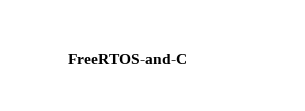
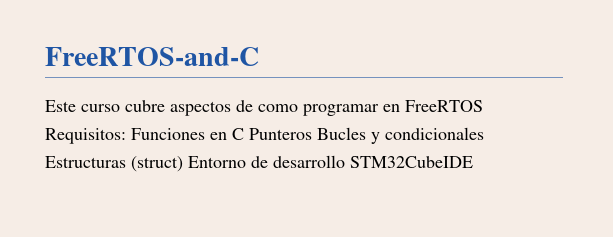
(187, 59) none -> [45,100,483,116] [45,127,484,144] [45,155,473,172] // Este curso cubre aspectos de como programar en FreeRTOS Requisitos: Funciones en C Punteros Bucles y condicionales Estructuras (struct) Entorno de desarrollo STM32CubeIDE

